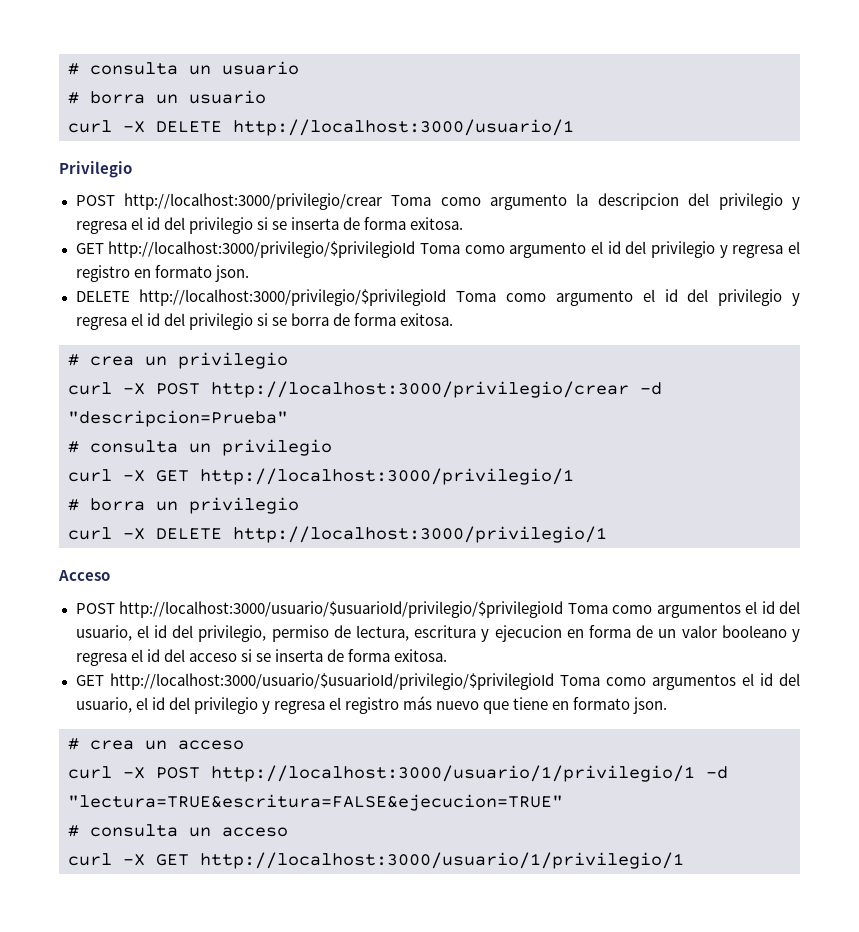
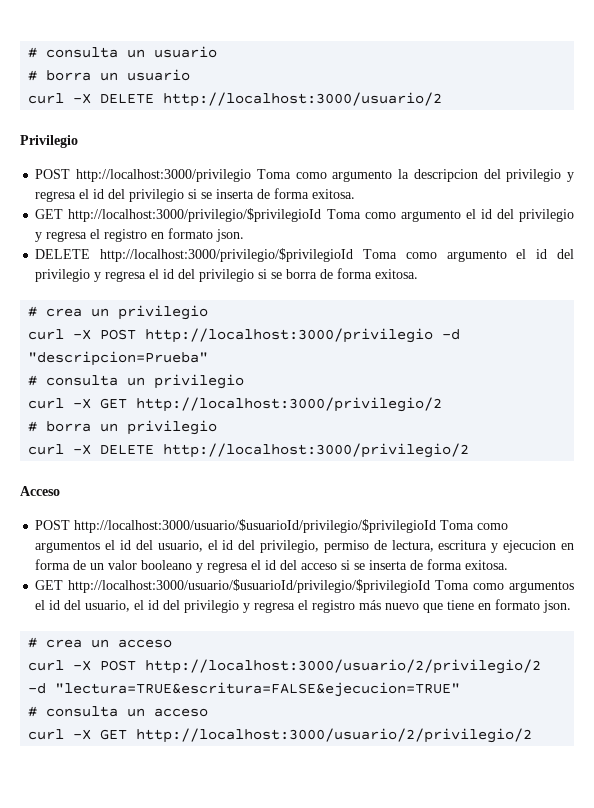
[233,119,574,136] http://localhost:3000/usuario/1 -> [163,92,443,107] http://localhost:3000/usuario/2
[123,193,382,210] http://localhost:3000/privilegio/crear -> [76,169,252,182] http://localhost:3000/privilegio
[211,381,629,398] http://localhost:3000/privilegio/crear -> [145,328,434,343] http://localhost:3000/privilegio
[200,468,574,485] http://localhost:3000/privilegio/1 -> [136,397,443,412] http://localhost:3000/privilegio/2
[233,526,607,543] http://localhost:3000/privilegio/1 -> [163,443,470,458] http://localhost:3000/privilegio/2
[211,765,695,782] http://localhost:3000/usuario/1/privilegio/1 -> [145,659,542,674] http://localhost:3000/usuario/2/privilegio/2
[200,852,684,869] http://localhost:3000/usuario/1/privilegio/1 -> [136,728,533,743] http://localhost:3000/usuario/2/privilegio/2

